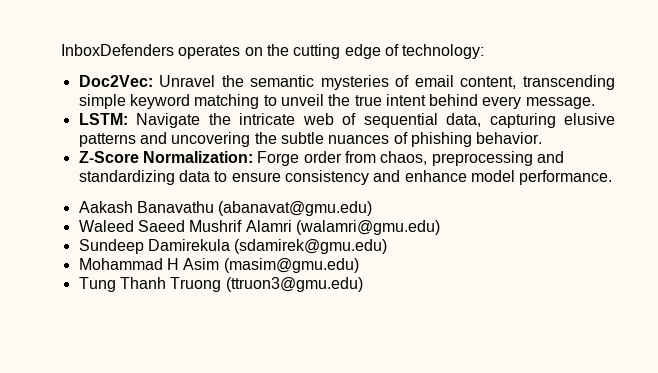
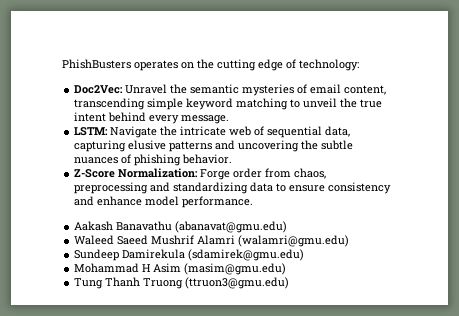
[61,44,174,56] InboxDefenders -> [62,59,131,69] PhishBusters

